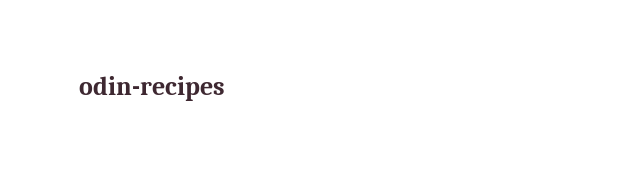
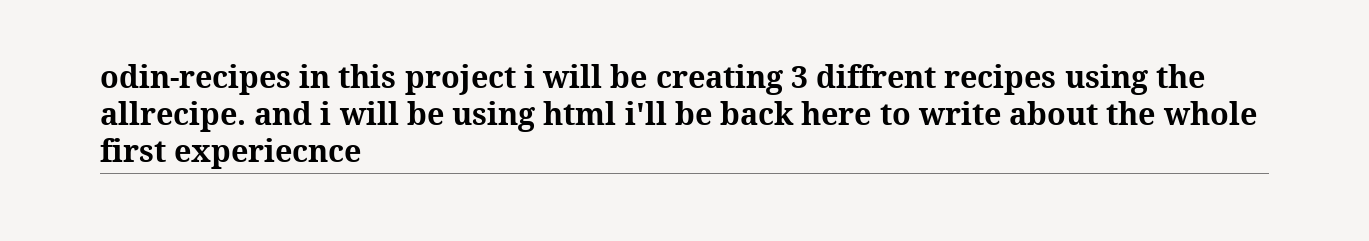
(225, 88) none -> [299,64,1205,95] [100,101,1257,132] [100,138,362,169] in this project i will be creating 3 diffrent recipes using the allrecipe. and i will be using html i'll be back here to write about the whole first experiecnce

